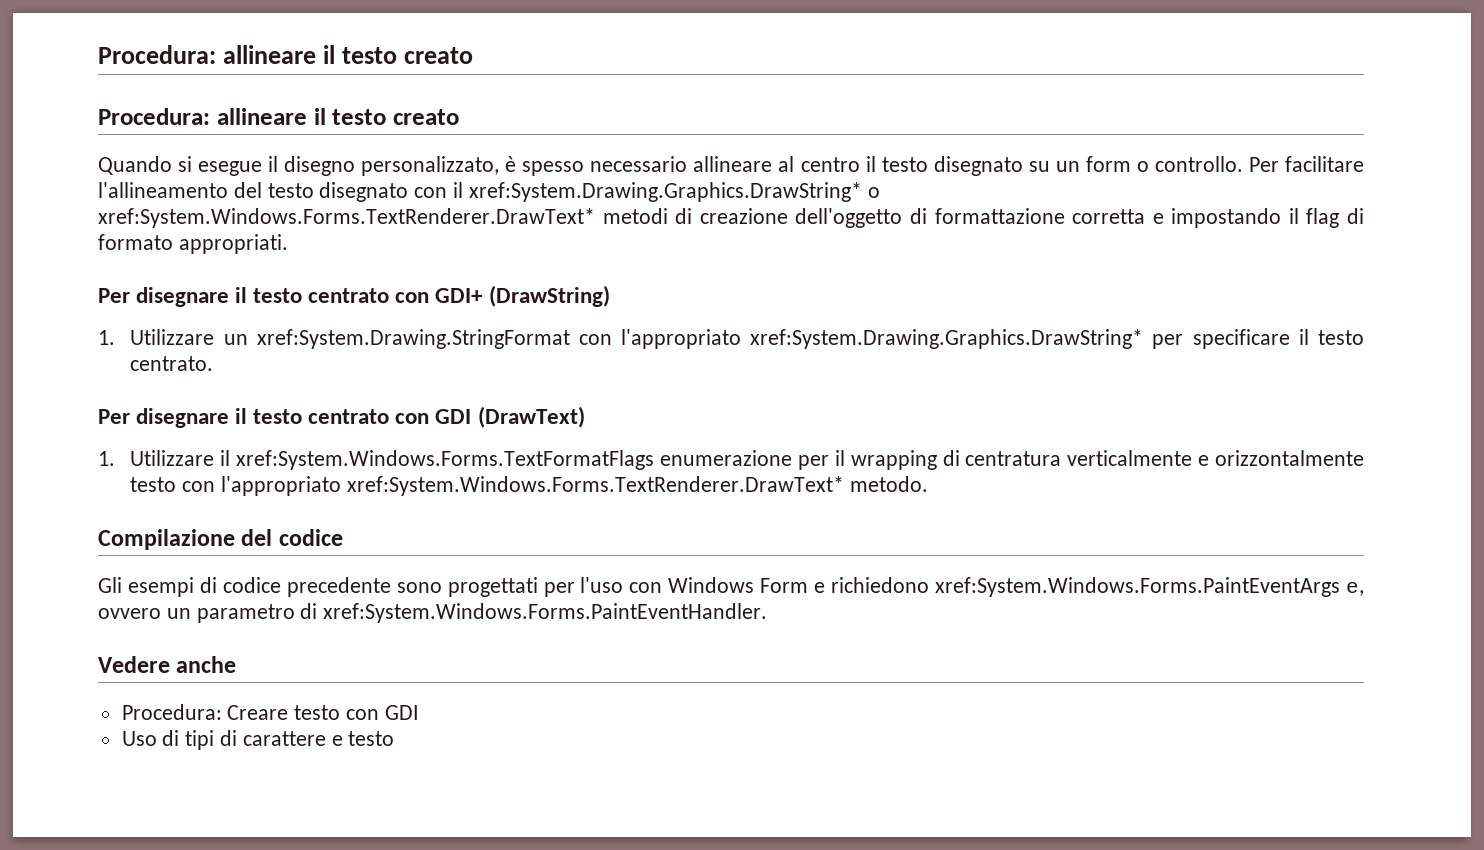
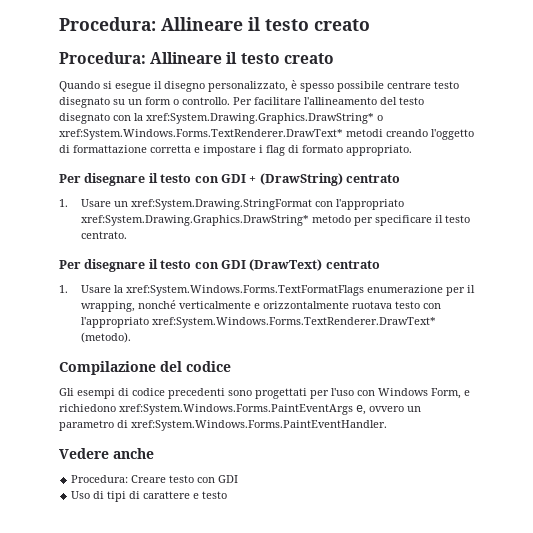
[98,45,317,64] Procedura: allineare -> [59,17,243,31] Procedura: Allineare
[216,108,307,125] allineare -> [150,52,223,64] Allineare
[590,156,876,172] necessario allineare al centro il -> [337,81,431,92] possibile centrare
[453,182,464,198] il -> [134,113,143,121] la
[675,208,903,228] di creazione dell'oggetto -> [386,129,474,140] creando l'oggetto
[1171,208,1299,228] impostando il -> [203,145,263,156] impostare i
[178,234,288,254] [98,285,610,307] [98,329,215,345] appropriati. // Per disegnare il testo centrato con GDI+ (DrawString) // 1. Utilizzare -> [346,145,412,156] [59,173,400,186] [59,199,111,207] appropriato. // Per disegnare il testo con GDI + (DrawString) centrato // 1. Usare
(1144, 339) none -> [311,215,351,223] metodo
[308,409,390,424] centrato -> (192, 264) none
[98,450,231,466] // 1. Utilizzare il -> [325,260,380,269] [59,285,123,293] centrato // 1. Usare la
[850,450,1062,470] wrapping di centratura -> [80,300,176,312] wrapping, nonché
(1364, 458) none -> [351,301,392,309] ruotava
[849,476,928,492] metodo. -> [80,332,131,343] (metodo).
[286,577,391,597] precedente -> [168,388,225,399] precedenti
[760,578,809,593] Form -> [431,388,461,399] Form,

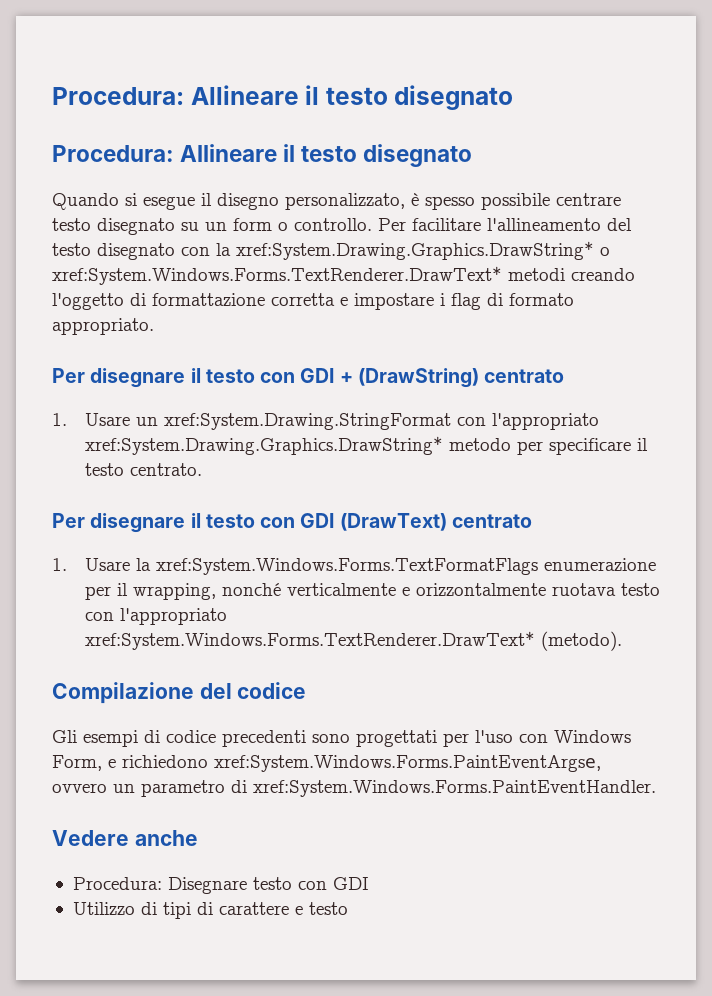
[59,17,370,31] [59,52,334,64] Procedura: Allineare il testo creato // Procedura: Allineare il testo creato -> [52,85,514,110] [52,144,473,167] Procedura: Allineare il testo disegnato // Procedura: Allineare il testo disegnato
[119,404,366,415] xref:System.Windows.Forms.PaintEventArgs e, -> [214,755,601,772] xref:System.Windows.Forms.PaintEventArgse,
[131,475,167,483] Creare -> [167,877,247,894] Disegnare
[71,491,91,499] Uso -> [72,902,135,915] Utilizzo

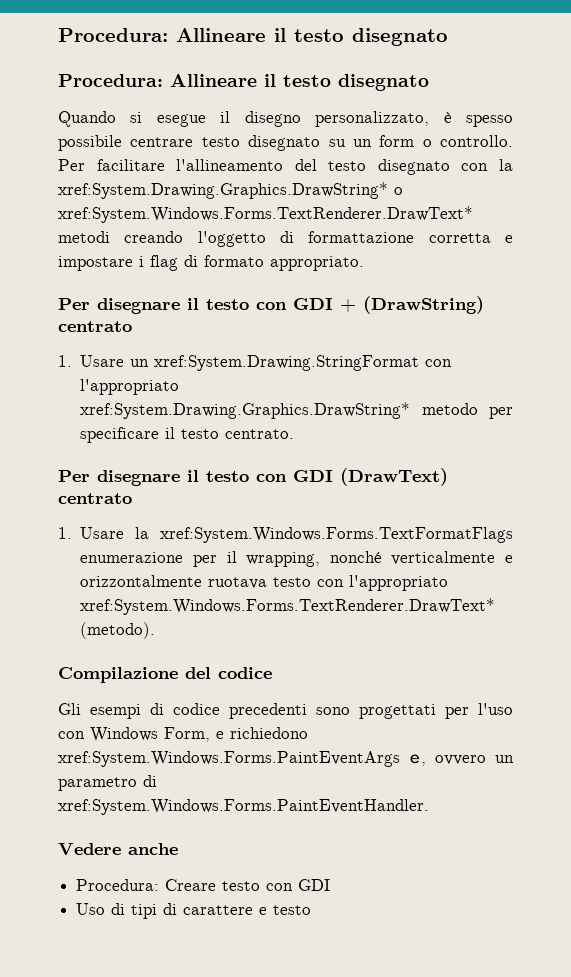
[214,755,601,772] xref:System.Windows.Forms.PaintEventArgse, -> [58,751,426,767] xref:System.Windows.Forms.PaintEventArgs e,
[167,877,247,894] Disegnare -> [165,879,217,891] Creare
[72,902,135,915] Utilizzo -> [76,903,106,915] Uso

